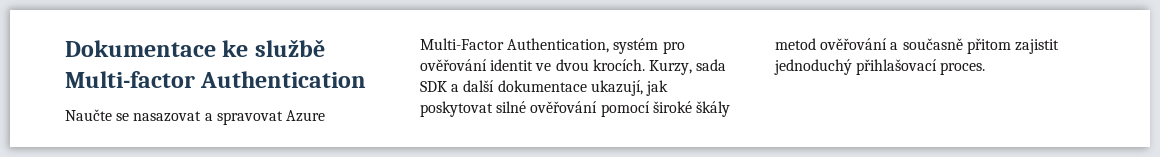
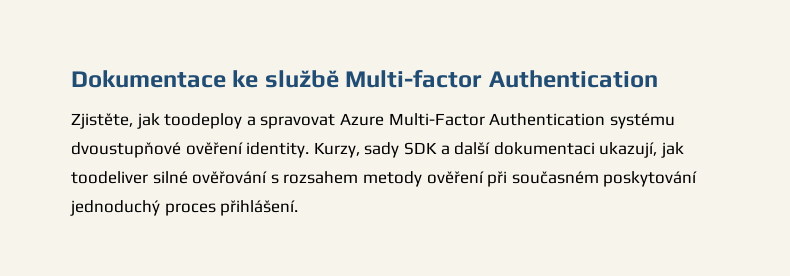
[65,109,202,122] Naučte se nasazovat -> [71,113,243,129] Zjistěte, jak toodeploy
[507,38,685,54] [420,59,727,75] Authentication, systém pro ověřování identit ve dvou krocích. Kurzy, sada -> [489,113,675,129] [71,142,400,158] Authentication systému dvoustupňové ověření identity. Kurzy, sady
[497,80,587,92] dokumentace -> [493,142,595,155] dokumentaci
[420,101,493,117] poskytovat -> [71,171,148,184] toodeliver
[600,101,730,117] [775,38,1059,54] [774,59,986,75] pomocí široké škály metod ověřování a současně přitom zajistit jednoduchý přihlašovací proces. -> [270,171,698,187] [70,200,299,216] s rozsahem metody ověření při současném poskytování jednoduchý proces přihlášení.

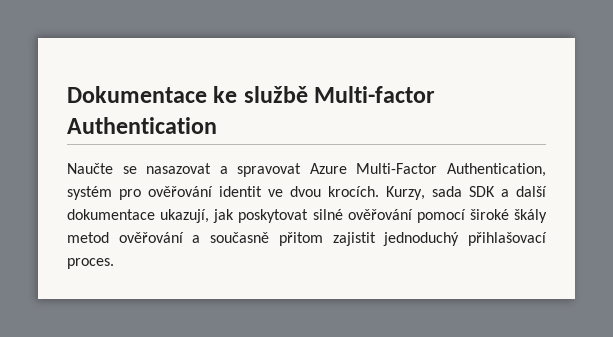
[71,113,243,129] Zjistěte, jak toodeploy -> [67,163,212,174] Naučte se nasazovat
[489,113,675,129] [71,142,400,158] Authentication systému dvoustupňové ověření identity. Kurzy, sady -> [446,163,546,177] [67,186,462,200] Authentication, systém pro ověřování identit ve dvou krocích. Kurzy, sada
[493,142,595,155] dokumentaci -> [67,209,155,220] dokumentace
[71,171,148,184] toodeliver -> [238,209,309,223] poskytovat
[270,171,698,187] [70,200,299,216] s rozsahem metody ověření při současném poskytování jednoduchý proces přihlášení. -> [416,209,547,223] [67,232,547,246] [67,258,114,269] pomocí široké škály metod ověřování a současně přitom zajistit jednoduchý přihlašovací proces.

